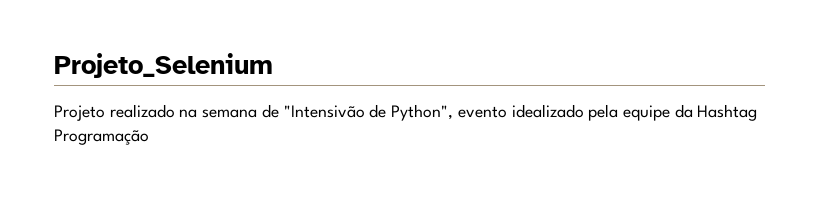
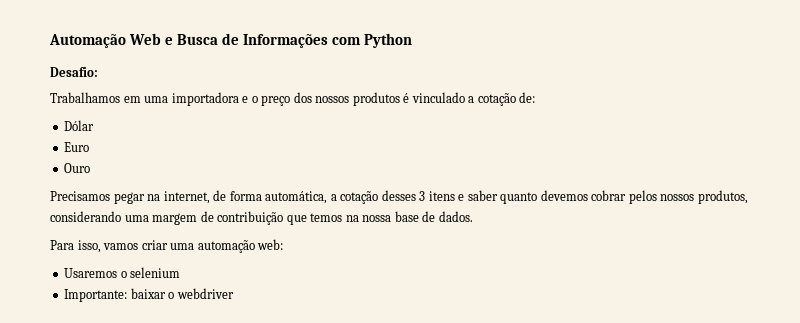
[54,53,273,78] [54,104,758,121] [54,129,149,145] Projeto_Selenium // Projeto realizado na semana de "Intensivão de Python", evento idealizado pela equipe da Hashtag Programação -> [49,33,413,48] [50,67,98,77] [50,92,536,106] [64,120,95,131] [64,142,90,152] [64,163,91,173] [50,190,748,204] [50,211,473,225] [50,239,284,253] [64,267,181,278] [64,288,234,302] Automação Web e Busca de Informações com Python // Desafio: // Trabalhamos em uma importadora e o preço dos nossos produtos é vinculado a cotação de: // Dólar // Euro // Ouro // Precisamos pegar na internet, de forma automática, a cotação desses 3 itens e saber quanto devemos cobrar pelos nossos produtos, considerando uma margem de contribuição que temos na nossa base de dados. // Para isso, vamos criar uma automação web: // Usaremos o selenium // Importante: baixar o webdriver

